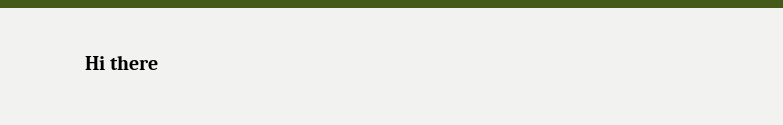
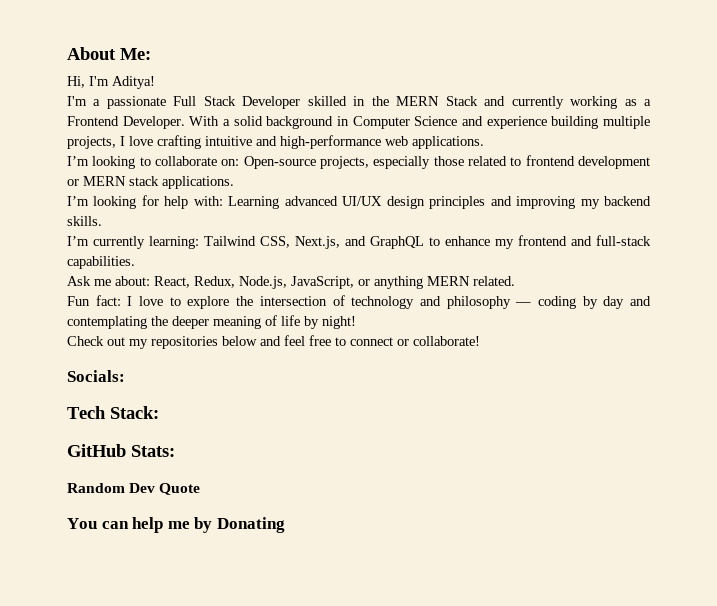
[85,55,159,70] Hi there -> [67,47,151,60] [67,76,155,89] [67,96,651,109] [67,116,650,129] [67,135,484,149] [67,155,650,169] [67,176,234,189] [67,195,651,209] [67,216,102,226] [67,235,651,249] [67,256,135,269] [67,276,515,289] [67,295,651,309] [67,315,356,329] [67,335,480,349] [67,370,125,382] [67,406,159,419] [67,444,175,457] [67,483,201,495] [67,517,285,533] About Me: // Hi, I'm Aditya! // I'm a passionate Full Stack Developer skilled in the MERN Stack and currently working as a Frontend Developer. With a solid background in Computer Science and experience building multiple projects, I love crafting intuitive and high-performance web applications. // I’m looking to collaborate on: Open-source projects, especially those related to frontend development or MERN stack applications. // I’m looking for help with: Learning advanced UI/UX design principles and improving my backend skills. // I’m currently learning: Tailwind CSS, Next.js, and GraphQL to enhance my frontend and full-stack capabilities. // Ask me about: React, Redux, Node.js, JavaScript, or anything MERN related. // Fun fact: I love to explore the intersection of technology and philosophy — coding by day and contemplating the deeper meaning of life by night! // Check out my repositories below and feel free to connect or collaborate! // Socials: // Tech Stack: // GitHub Stats: // Random Dev Quote // You can help me by Donating

